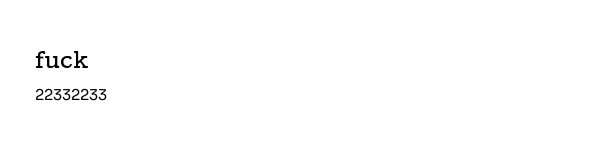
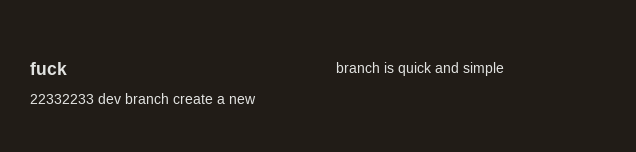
(107, 94) none -> [98,93,256,104] [336,62,504,76] dev branch create a new branch is quick and simple

